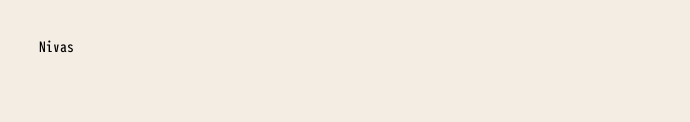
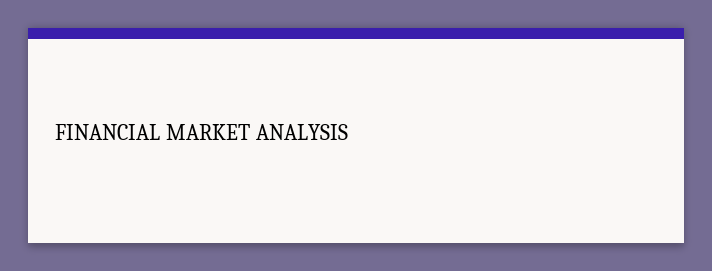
[39,40,74,53] Nivas -> [55,124,348,140] FINANCIAL MARKET ANALYSIS

